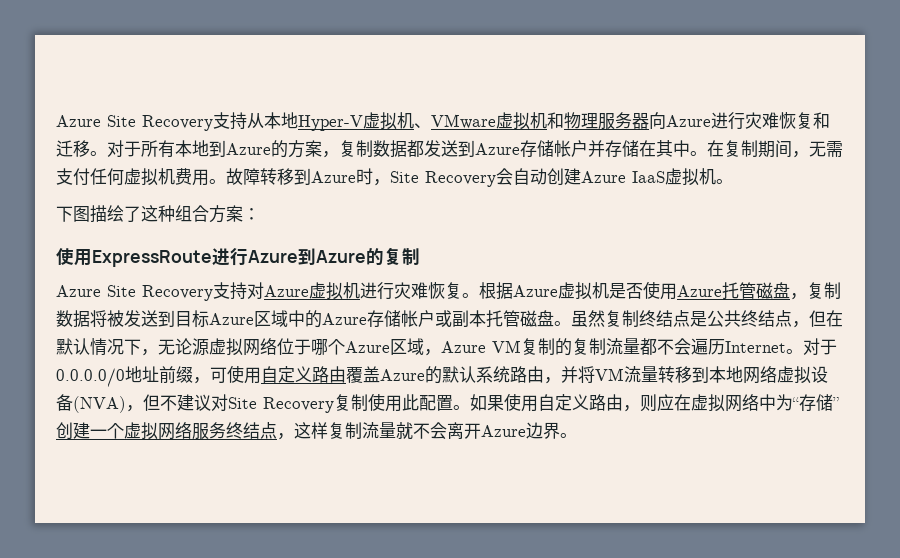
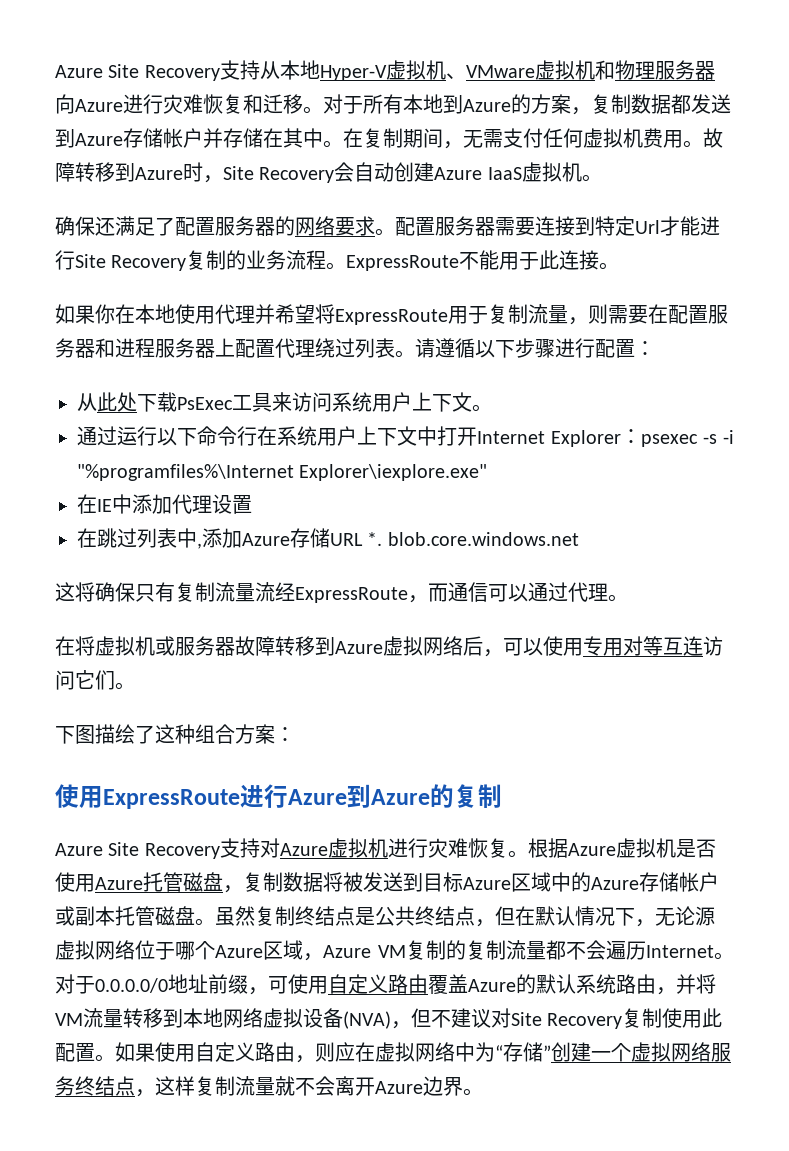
(733, 181) none -> [55,216,720,236] [55,250,620,271] [55,304,728,325] [55,338,655,358] [77,392,492,412] [77,426,734,447] [77,464,488,481] [77,494,252,514] [77,528,579,549] [55,582,628,603] [55,636,723,657] [55,670,135,690] // 确保还满足了配置服务器的网络要求。配置服务器需要连接到特定Url才能进行Site Recovery复制的业务流程。ExpressRoute不能用于此连接。 // 如果你在本地使用代理并希望将ExpressRoute用于复制流量，则需要在配置服务器和进程服务器上配置代理绕过列表。请遵循以下步骤进行配置： // 从此处下载PsExec工具来访问系统用户上下文。 // 通过运行以下命令行在系统用户上下文中打开Internet Explorer：psexec -s -i "%programfiles%\Internet Explorer\iexplore.exe" // 在IE中添加代理设置 // 在跳过列表中,添加Azure存储URL *. blob.core.windows.net // 这将确保只有复制流量流经ExpressRoute，而通信可以通过代理。 // 在将虚拟机或服务器故障转移到Azure虚拟网络后，可以使用专用对等互连访问它们。

